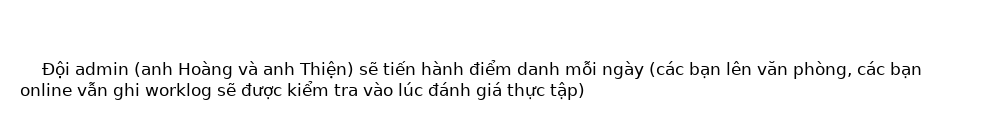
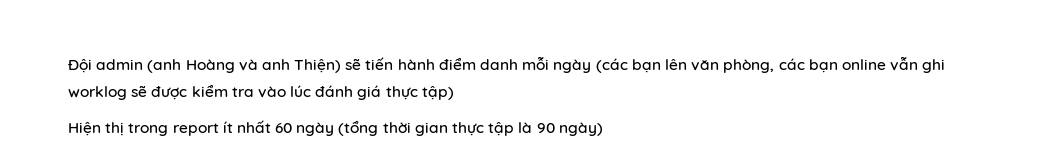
(585, 91) none -> [68,120,603,136] // Hiện thị trong report ít nhất 60 ngày (tổng thời gian thực tập là 90 ngày)

